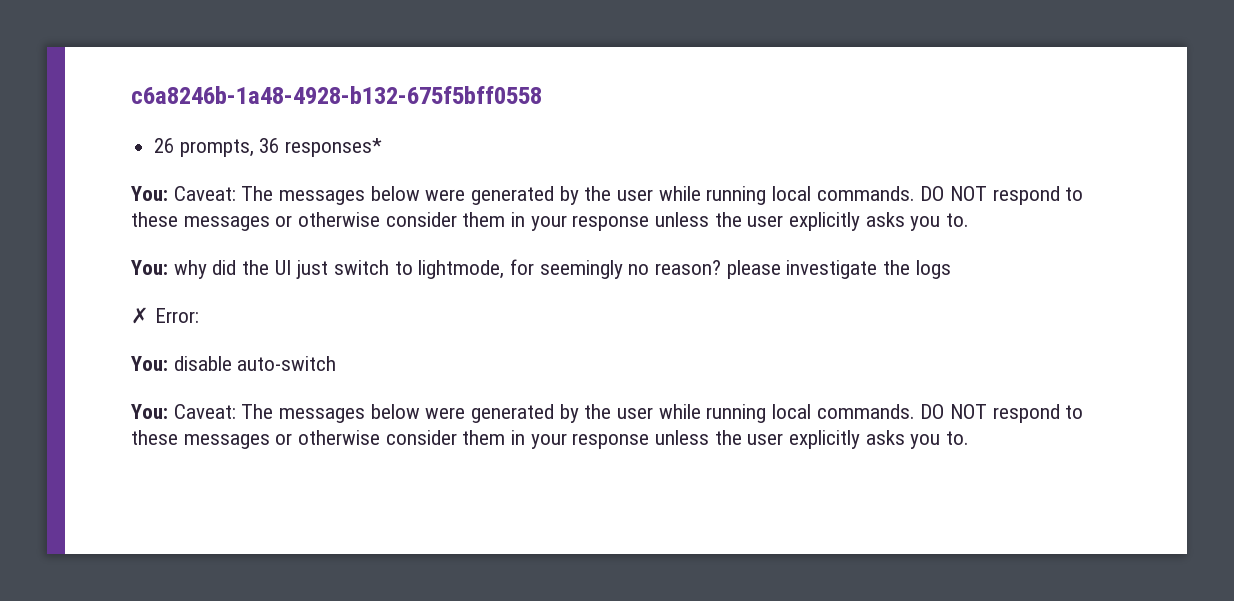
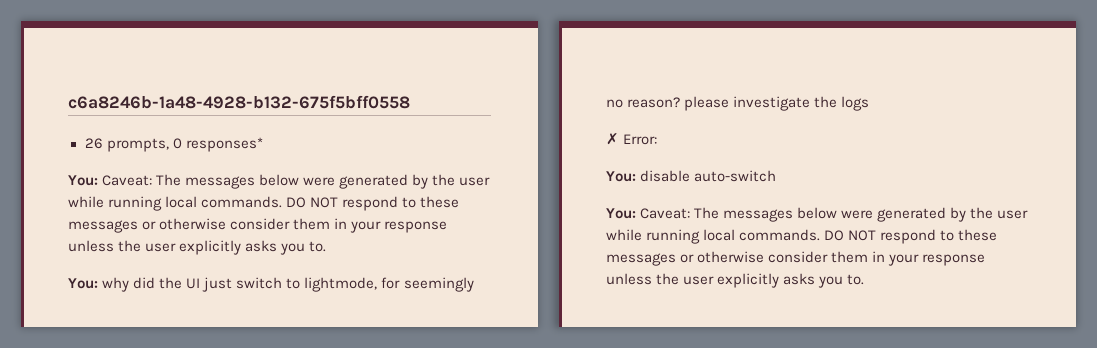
[259,138,280,153] 36 -> [172,138,182,149] 0

